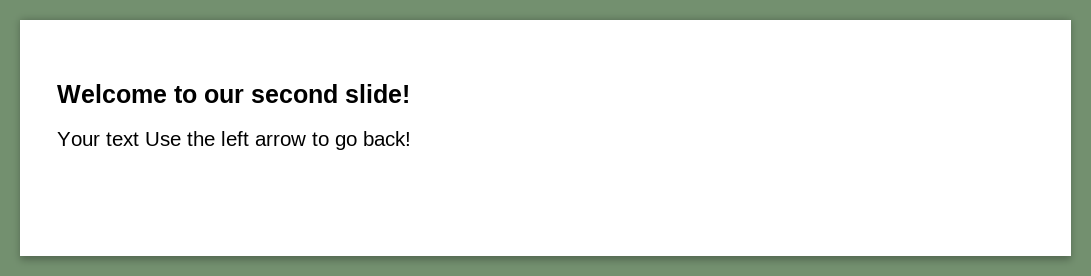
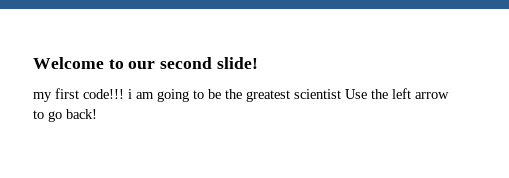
[57,132,139,146] Your text -> [33,88,341,102] my first code!!! i am going to be the greatest scientist

